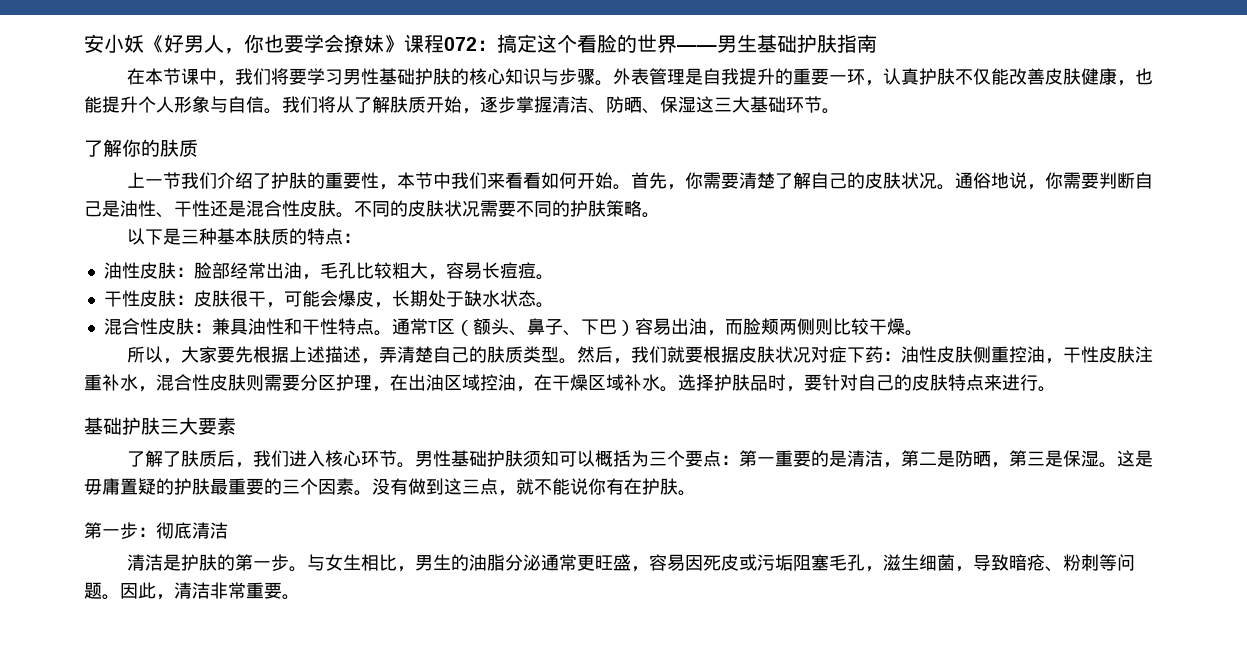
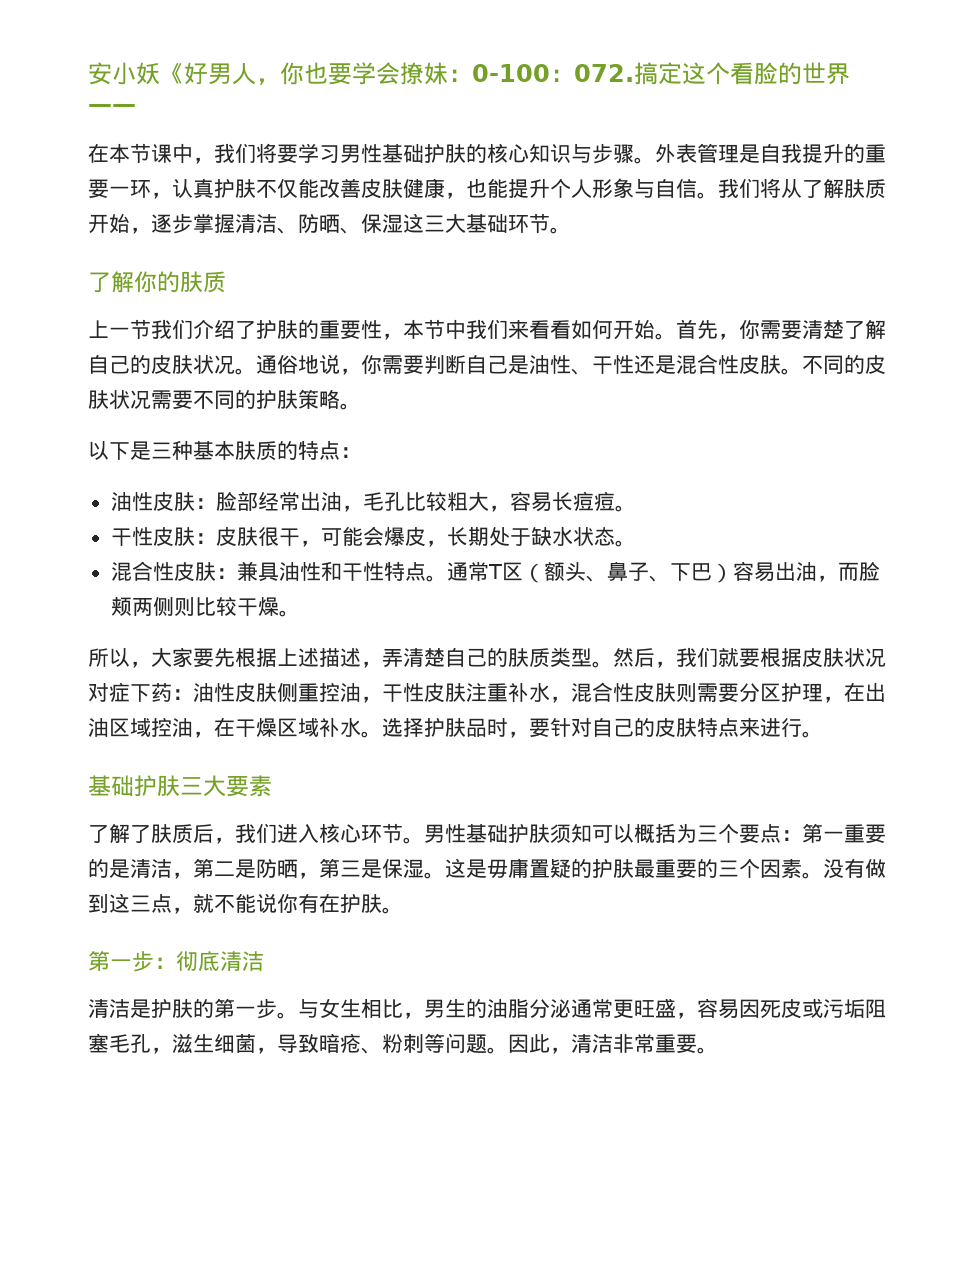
[384,34,497,53] 》课程072： -> [448,64,634,82] ：0-100：072.
[717,34,877,53] 男生基础护肤指南 -> (136, 108) none

